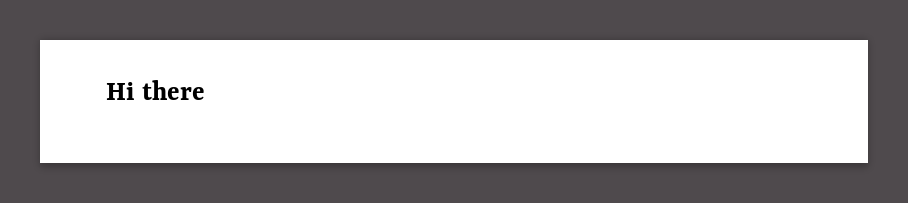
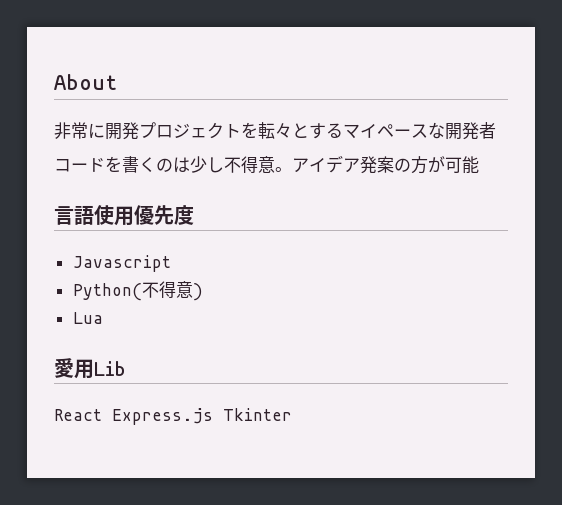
[106,80,205,100] Hi there -> [54,74,117,90] [54,122,496,140] [54,155,479,174] [54,205,194,226] [72,255,171,272] [72,281,203,301] [72,312,103,324] [54,358,126,379] [54,408,292,425] About // 非常に開発プロジェクトを転々とするマイペースな開発者 // コードを書くのは少し不得意。アイデア発案の方が可能 // 言語使用優先度 // Javascript // Python(不得意) // Lua // 愛用Lib // React Express.js Tkinter

